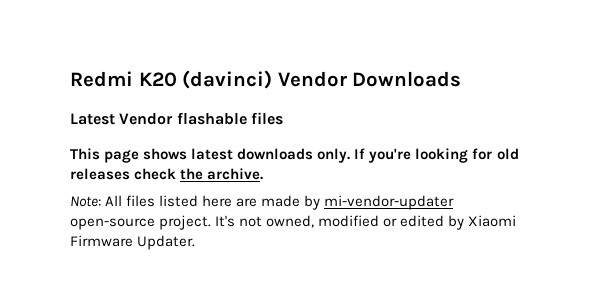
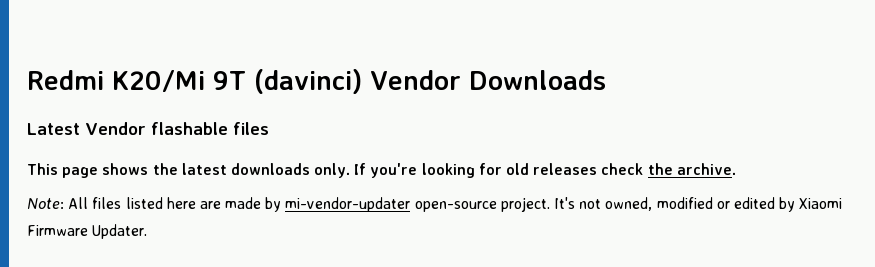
[138,72,177,87] K20 -> [112,70,246,92] K20/Mi 9T
(188, 154) none -> [152,163,178,175] the

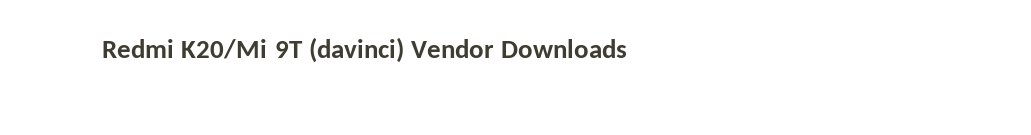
[27,122,269,135] [27,163,736,178] [27,197,843,212] [27,224,148,239] // Latest Vendor flashable files // This page shows the latest downloads only. If you're looking for old releases check the archive. // Note: All files listed here are made by mi-vendor-updater open-source project. It's not owned, modified or edited by Xiaomi Firmware Updater. -> (628, 48) none

